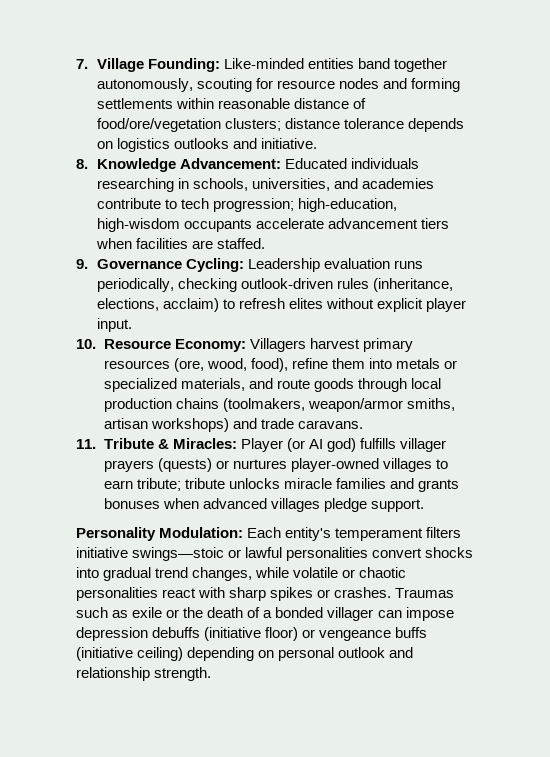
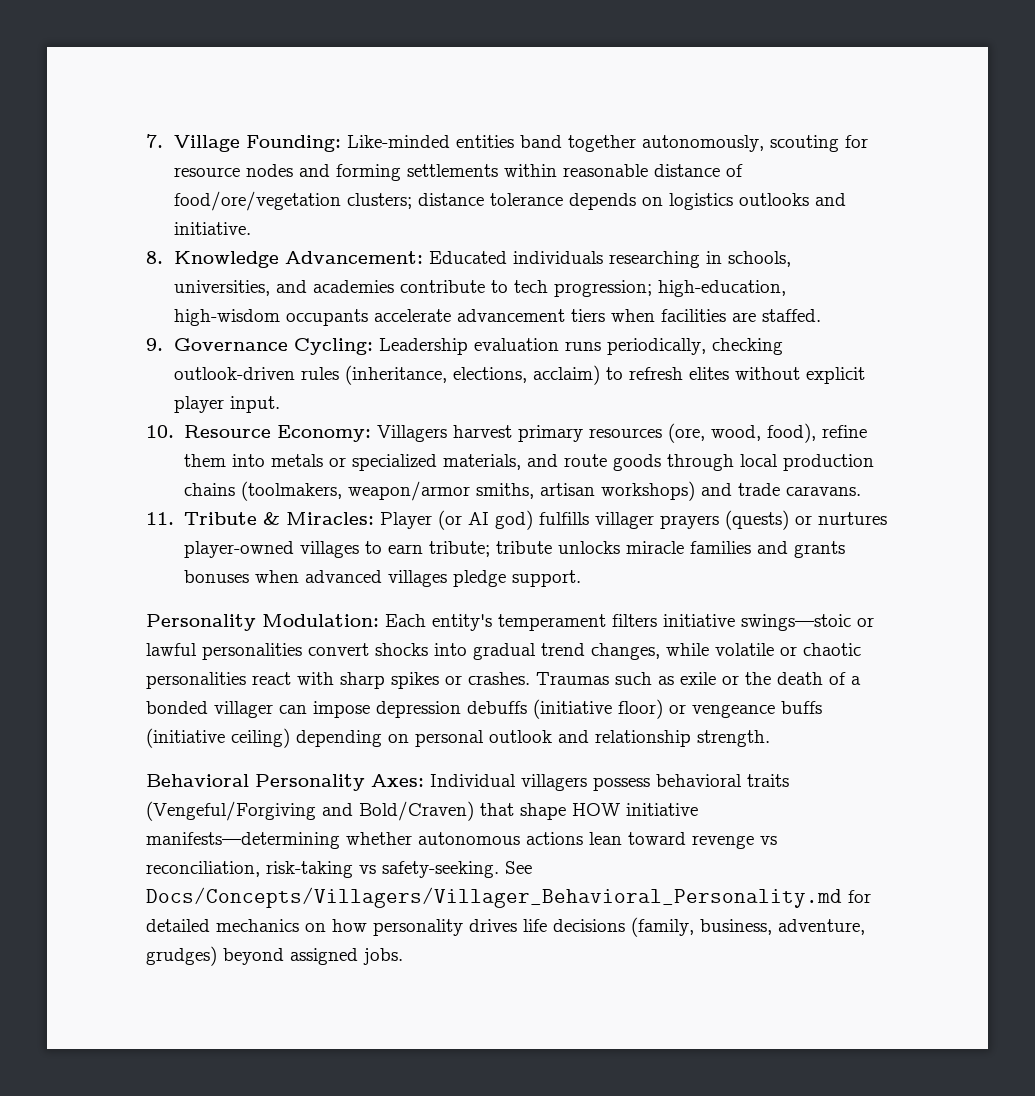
(212, 674) none -> [146,774,789,791] [146,801,698,821] [146,832,777,849] [146,861,532,878] [146,887,871,908] [146,917,865,937] [146,946,403,966] // Behavioral Personality Axes: Individual villagers possess behavioral traits (Vengeful/Forgiving and Bold/Craven) that shape HOW initiative manifests—determining whether autonomous actions lean toward revenge vs reconciliation, risk-taking vs safety-seeking. See Docs/Concepts/Villagers/Villager_Behavioral_Personality.md for detailed mechanics on how personality drives life decisions (family, business, adventure, grudges) beyond assigned jobs.

